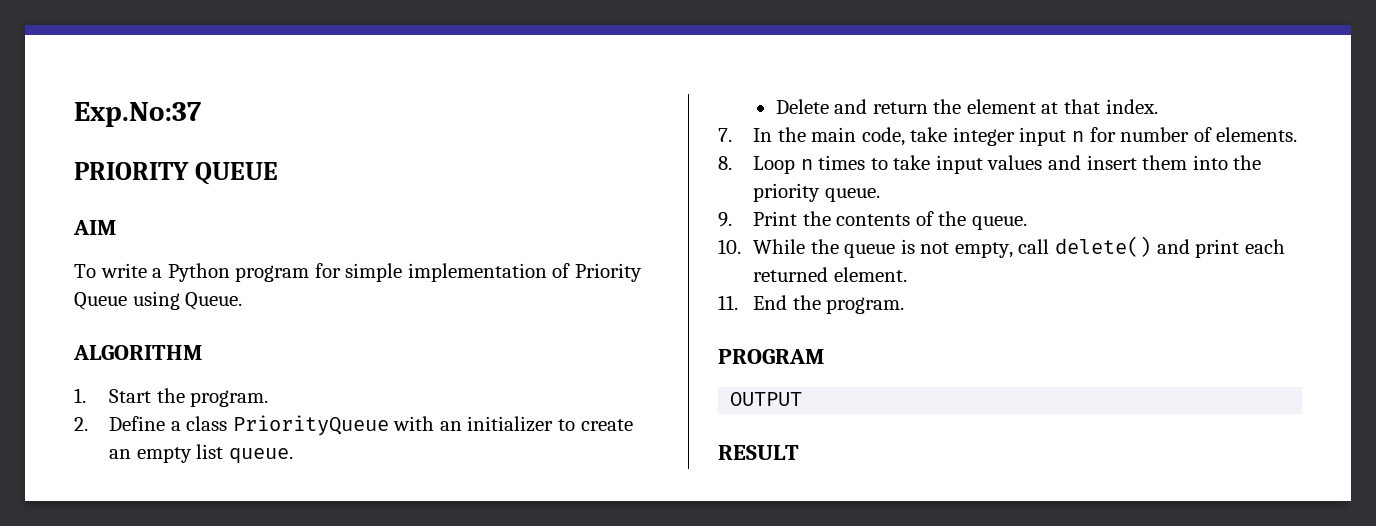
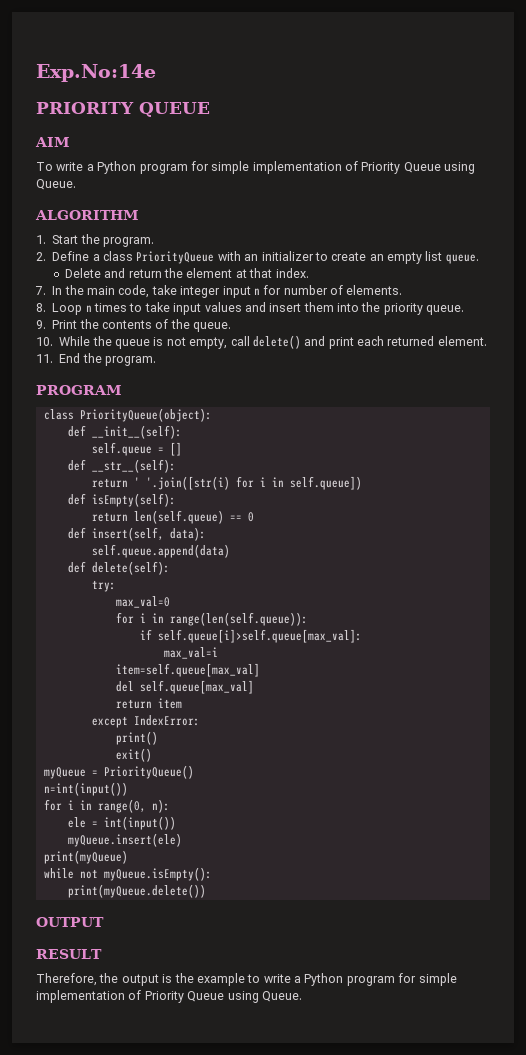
[74,102,202,127] Exp.No:37 -> [36,64,156,82] Exp.No:14e
[730,392,803,406] [718,445,799,460] OUTPUT // RESULT -> [43,408,212,422] [67,425,182,439] [91,442,182,456] [67,459,176,473] [91,476,362,490] [67,493,176,507] [91,510,254,524] [67,527,206,541] [91,544,230,558] [67,561,170,575] [91,580,116,592] [115,596,170,608] [115,612,308,626] [139,629,362,643] [163,647,218,659] [115,663,260,677] [115,680,254,694] [115,698,182,709] [91,715,200,728] [115,731,158,745] [115,748,152,762] [43,765,194,779] [43,782,128,796] [43,799,170,813] [67,816,176,830] [67,833,182,847] [43,850,128,864] [43,867,212,881] [67,884,206,898] [36,917,104,927] [36,949,102,959] [36,973,457,986] [36,990,302,1003] class PriorityQueue(object): // def __init__(self): // self.queue = [] // def __str__(self): // return ' '.join([str(i) for i in self.queue]) // def isEmpty(self): // return len(self.queue) == 0 // def insert(self, data): // self.queue.append(data) // def delete(self): // try: // max_val=0 // for i in range(len(self.queue)): // if self.queue[i]>self.queue[max_val]: // max_val=i // item=self.queue[max_val] // del self.queue[max_val] // return item // except IndexError: // print() // exit() // myQueue = PriorityQueue() // n=int(input()) // for i in range(0, n): // ele = int(input()) // myQueue.insert(ele) // print(myQueue) // while not myQueue.isEmpty(): // print(myQueue.delete()) // OUTPUT // RESULT // Therefore, the output is the example to write a Python program for simple implementation of Priority Queue using Queue.

